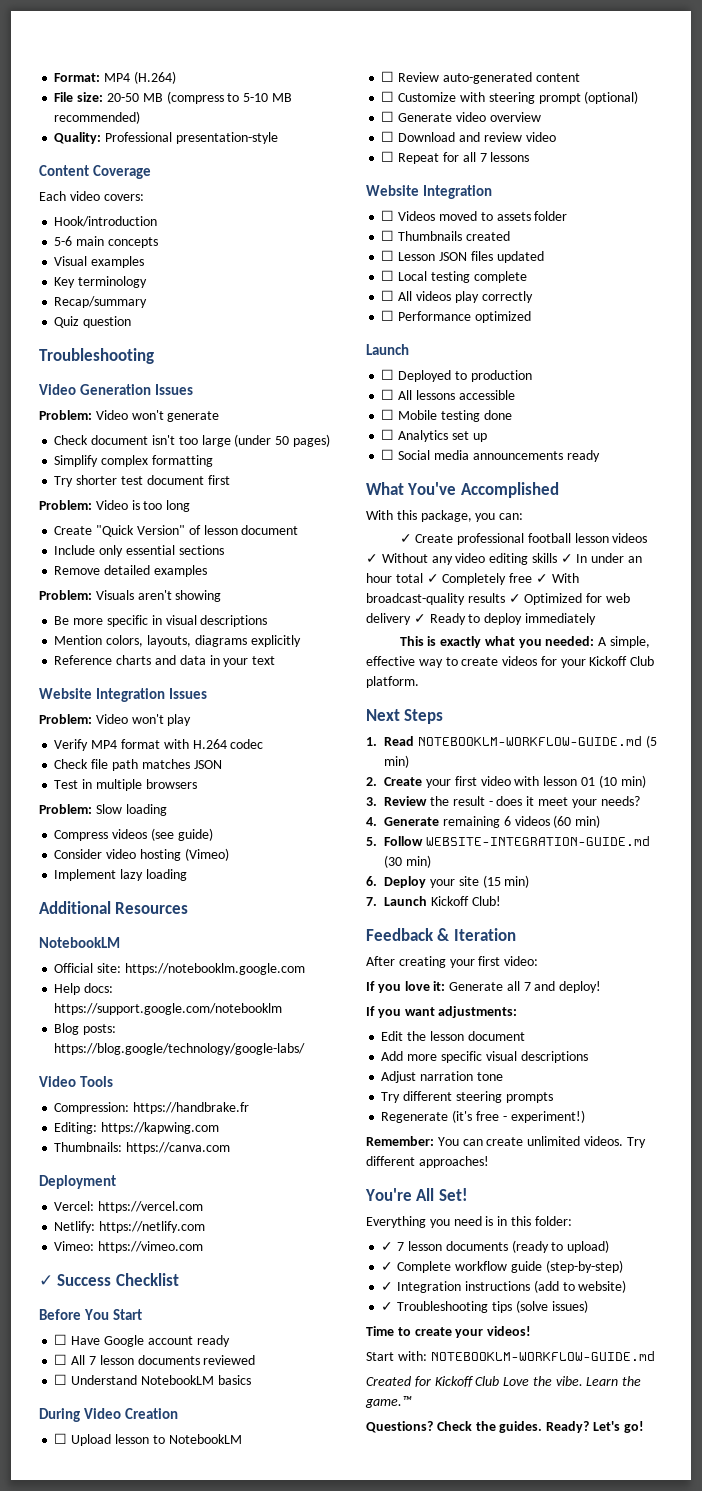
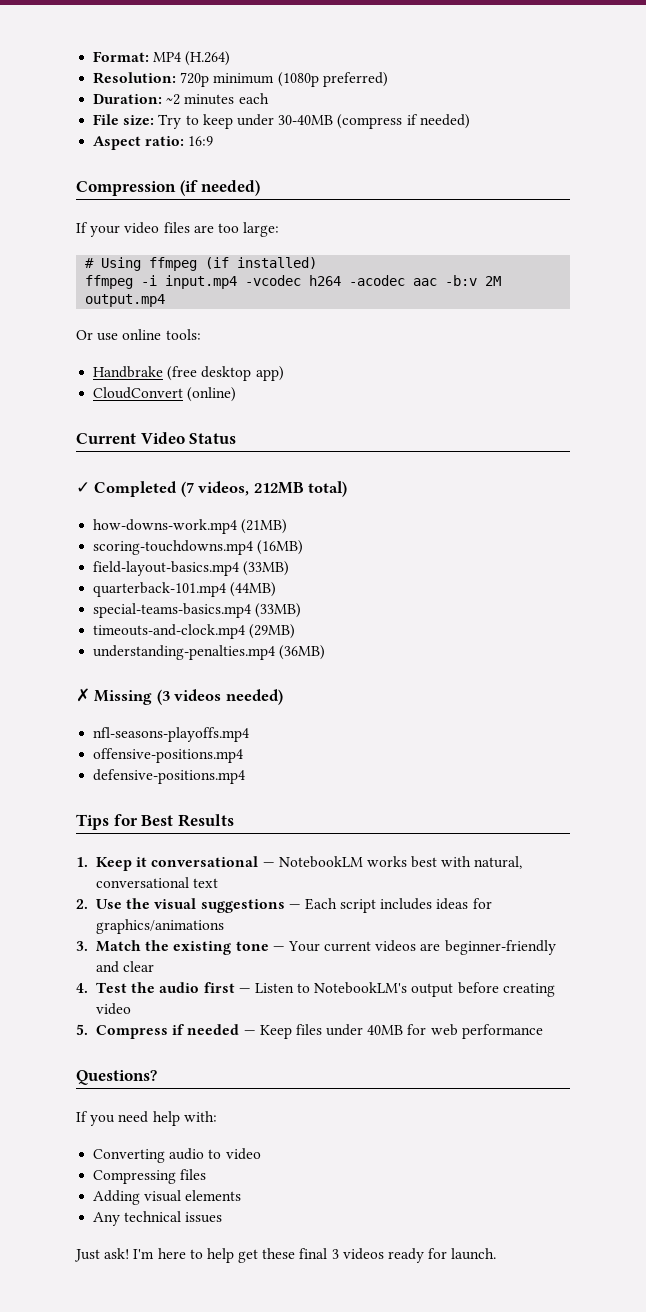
[54,91,292,104] [54,111,141,124] [54,132,278,144] [39,165,152,179] [39,191,144,201] [54,216,158,227] [54,236,158,248] [54,256,145,268] [54,276,148,288] [54,296,148,308] [54,316,132,328] [39,348,154,364] [39,384,194,395] [39,410,220,422] [54,434,330,447] [54,455,213,467] [54,475,230,487] [39,500,191,512] [54,525,299,537] [54,545,224,557] [54,565,207,577] [39,590,222,602] [54,615,268,627] [54,635,301,647] [54,655,276,667] [39,688,208,702] [39,714,192,726] [54,739,264,751] [54,759,222,771] [54,779,197,791] [39,804,167,816] [54,828,213,841] [54,848,229,861] [54,869,187,881] [39,901,189,914] [39,937,120,948] [54,963,305,975] [54,983,114,995] [54,1003,283,1015] [54,1023,117,1035] [54,1043,306,1055] [39,1076,114,1087] [54,1102,250,1114] [54,1122,220,1134] [54,1142,231,1154] [39,1175,116,1189] [54,1201,204,1213] [54,1221,206,1233] [54,1241,204,1253] [39,1273,179,1286] [39,1309,143,1320] [54,1334,230,1347] [54,1354,256,1365] [54,1374,251,1385] [39,1408,179,1422] [54,1433,242,1446] [381,71,580,84] [381,91,639,104] [381,111,541,122] [381,131,556,142] [381,151,530,164] [366,185,493,199] [381,210,568,221] [381,230,510,241] [381,250,544,263] [381,270,527,283] [381,290,533,303] [381,310,531,323] [366,344,409,355] [381,369,532,382] [381,389,515,400] [381,409,512,422] [381,429,487,442] [381,449,600,462] [366,482,559,498] [366,510,524,522] [399,533,648,545] [366,553,643,565] [366,573,579,585] [366,593,630,605] [366,613,596,625] [399,636,651,648] [366,656,655,668] [366,676,419,688] [366,709,444,724] [366,735,657,748] [384,755,410,768] [366,775,646,788] [366,796,640,808] [366,815,601,828] [366,836,651,846] [384,855,432,868] [366,875,530,888] [366,896,501,906] [366,928,516,941] [366,956,539,968] [366,981,602,993] [366,1006,518,1018] [381,1031,525,1041] [381,1051,588,1063] [381,1071,503,1083] [381,1091,553,1103] [381,1110,585,1123] [366,1136,646,1148] [366,1156,489,1168] [365,1188,468,1201] [366,1216,572,1228] [381,1240,610,1253] [381,1260,623,1273] [381,1280,627,1293] [381,1300,588,1313] [366,1326,532,1338] [366,1351,655,1361] [366,1376,642,1387] [365,1396,412,1408] [366,1421,644,1433] File size: 20-50 MB (compress to 5-10 MB recommended) // Quality: Professional presentation-style // Content Coverage // Each video covers: // Hook/introduction // 5-6 main concepts // Visual examples // Key terminology // Recap/summary // Quiz question // Troubleshooting // Video Generation Issues // Problem: Video won't generate // Check document isn't too large (under 50 pages) // Simplify complex formatting // Try shorter test document first // Problem: Video is too long // Create "Quick Version" of lesson document // Include only essential sections // Remove detailed examples // Problem: Visuals aren't showing // Be more specific in visual descriptions // Mention colors, layouts, diagrams explicitly // Reference charts and data in your text // Website Integration Issues // Problem: Video won't play // Verify MP4 format with H.264 codec // Check file path matches JSON // Test in multiple browsers // Problem: Slow loading // Compress videos (see guide) // Consider video hosting (Vimeo) // Implement lazy loading // Additional Resources // NotebookLM // Official site: https://notebooklm.google.com // Help docs: https://support.google.com/notebooklm // Blog posts: https://blog.google/technology/google-labs/ // Video Tools // Compression: https://handbrake.fr // Editing: https://kapwing.com // Thumbnails: https://canva.com // Deployment // Vercel: https://vercel.com // Netlify: https://netlify.com // Vimeo: https://vimeo.com // ✓ Success Checklist // Before You Start // ☐ Have Google account ready // ☐ All 7 lesson documents reviewed // ☐ Understand NotebookLM basics // During Video Creation // ☐ Upload lesson to NotebookLM // ☐ Review auto-generated content // ☐ Customize with steering prompt (optional) // ☐ Generate video overview // ☐ Download and review video // ☐ Repeat for all 7 lessons // Website Integration // ☐ Videos moved to assets folder // ☐ Thumbnails created // ☐ Lesson JSON files updated // ☐ Local testing complete // ☐ All videos play correctly // ☐ Performance optimized // Launch // ☐ Deployed to production // ☐ All lessons accessible // ☐ Mobile testing done // ☐ Analytics set up // ☐ Social media announcements ready // What You've Accomplished // With this package, you can: // ✓ Create professional football lesson videos ✓ Without any video editing skills ✓ In under an hour total ✓ Completely free ✓ With broadcast-quality results ✓ Optimized for web delivery ✓ Ready to deploy immediately // This is exactly what you needed: A simple, effective way to create videos for your Kickoff Club platform. // Next Steps // 1. Read NOTEBOOKLM-WORKFLOW-GUIDE.md (5 min) // 2. Create your first video with lesson 01 (10 min) // 3. Review the result - does it meet your needs? // 4. Generate remaining 6 videos (60 min) // 5. Follow WEBSITE-INTEGRATION-GUIDE.md (30 min) // 6. Deploy your site (15 min) // 7. Launch Kickoff Club! // Feedback & Iteration // After creating your first video: // If you love it: Generate all 7 and deploy! // If you want adjustments: // Edit the lesson document // Add more specific visual descriptions // Adjust narration tone // Try different steering prompts // Regenerate (it's free - experiment!) // Remember: You can create unlimited videos. Try different approaches! // You're All Set! // Everything you need is in this folder: // ✓ 7 lesson documents (ready to upload) // ✓ Complete workflow guide (step-by-step) // ✓ Integration instructions (add to website) // ✓ Troubleshooting tips (solve issues) // Time to create your videos! // Start with: NOTEBOOKLM-WORKFLOW-GUIDE.md // Created for Kickoff Club Love the vibe. Learn the game.™ // Questions? Check the guides. Ready? Let's go! -> [93,72,388,87] [93,93,269,105] [93,114,470,129] [93,136,214,150] [76,180,261,196] [76,222,280,237] [85,257,318,271] [85,275,502,289] [85,294,166,307] [76,329,201,341] [93,366,284,381] [93,387,237,402] [76,432,237,444] [76,481,348,497] [93,519,288,534] [93,540,304,555] [93,561,290,576] [93,582,277,597] [93,603,302,618] [93,624,296,639] [93,645,326,660] [76,688,283,705] [93,727,250,742] [93,748,244,763] [93,769,246,784] [76,814,234,830] [76,856,523,871] [95,877,219,888] [76,898,492,913] [95,919,224,934] [76,940,556,955] [95,961,155,973] [76,982,555,997] [95,1003,131,1015] [76,1024,543,1039] [76,1070,157,1085] [76,1111,217,1126] [93,1148,261,1163] [93,1169,207,1184] [93,1190,242,1205] [93,1211,223,1226] [74,1248,497,1263] Resolution: 720p minimum (1080p preferred) // Duration: ~2 minutes each // File size: Try to keep under 30-40MB (compress if needed) // Aspect ratio: 16:9 // Compression (if needed) // If your video files are too large: // # Using ffmpeg (if installed) // ffmpeg -i input.mp4 -vcodec h264 -acodec aac -b:v 2M output.mp4 // Or use online tools: // Handbrake (free desktop app) // CloudConvert (online) // Current Video Status // ✓ Completed (7 videos, 212MB total) // how-downs-work.mp4 (21MB) // scoring-touchdowns.mp4 (16MB) // field-layout-basics.mp4 (33MB) // quarterback-101.mp4 (44MB) // special-teams-basics.mp4 (33MB) // timeouts-and-clock.mp4 (29MB) // understanding-penalties.mp4 (36MB) // ✗ Missing (3 videos needed) // nfl-seasons-playoffs.mp4 // offensive-positions.mp4 // defensive-positions.mp4 // Tips for Best Results // 1. Keep it conversational — NotebookLM works best with natural, conversational text // 2. Use the visual suggestions — Each script includes ideas for graphics/animations // 3. Match the existing tone — Your current videos are beginner-friendly and clear // 4. Test the audio first — Listen to NotebookLM's output before creating video // 5. Compress if needed — Keep files under 40MB for web performance // Questions? // If you need help with: // Converting audio to video // Compressing files // Adding visual elements // Any technical issues // Just ask! I'm here to help get these final 3 videos ready for launch.

